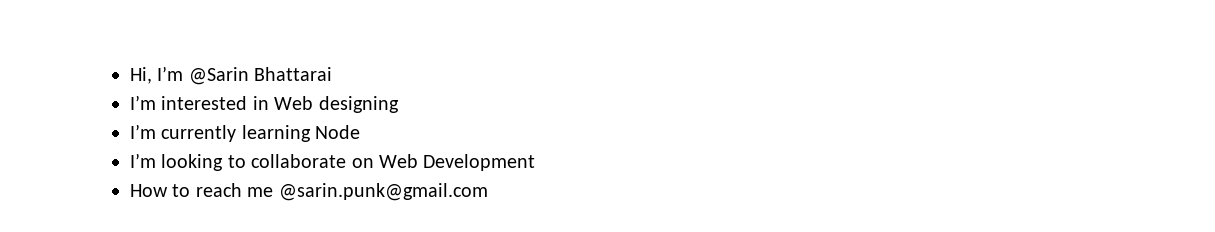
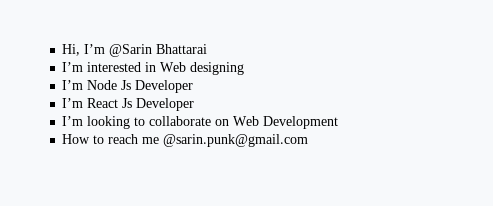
[161,125,311,142] currently learning -> (84, 85) none
(361, 132) none -> [121,80,194,93] [62,98,195,111] Js Developer // I’m React Js Developer

